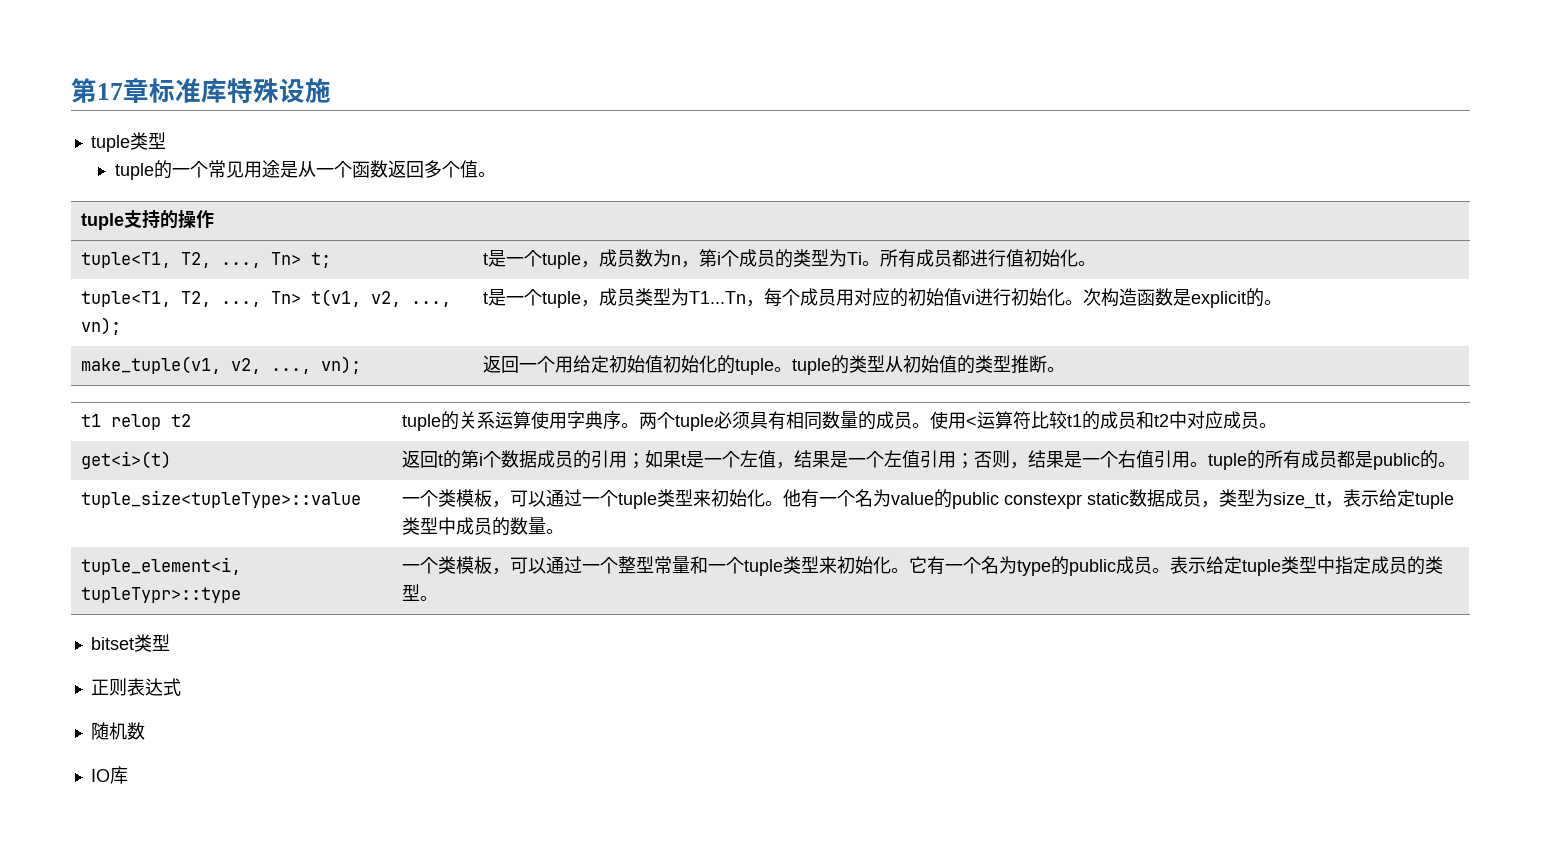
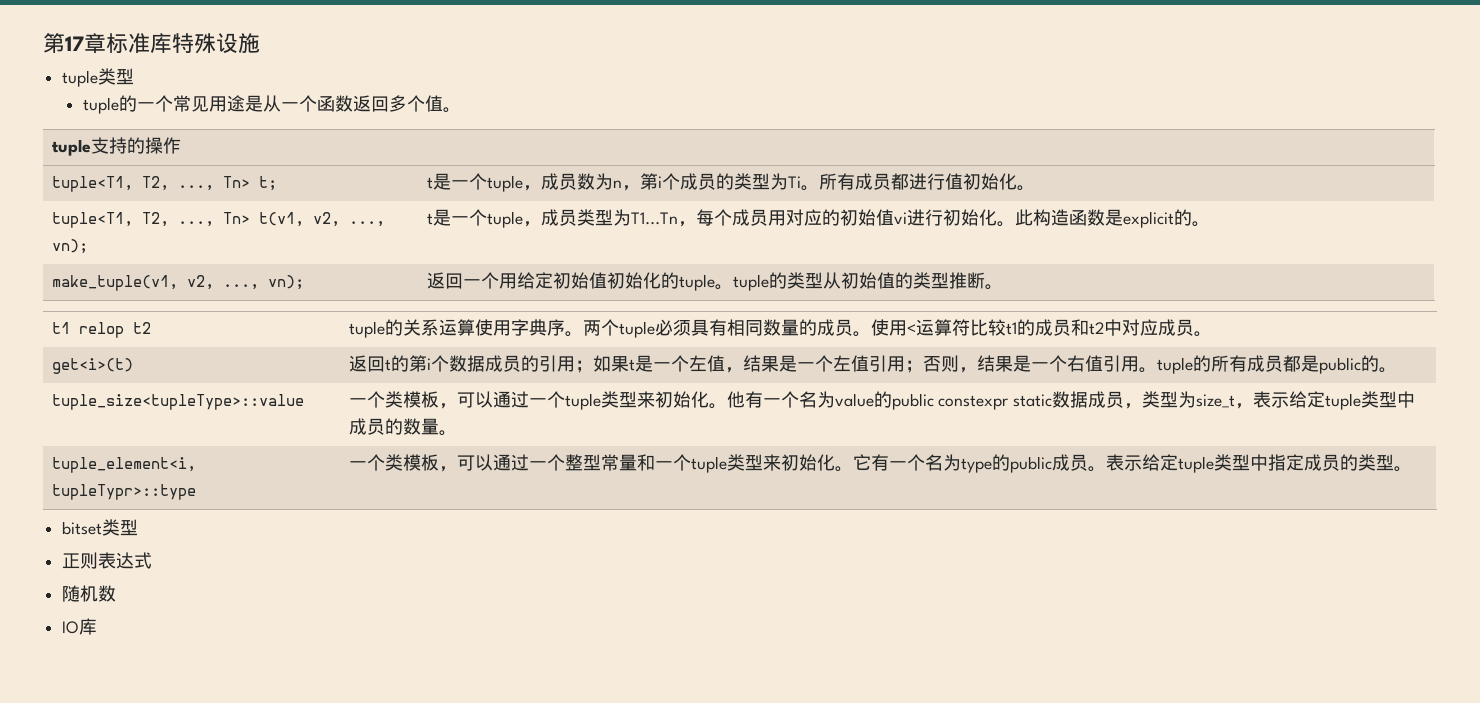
[1083,288,1102,306] 次 -> [1014,209,1033,226] 此
[1273,492,1326,509] size_tt -> [1195,394,1235,408] size_t

